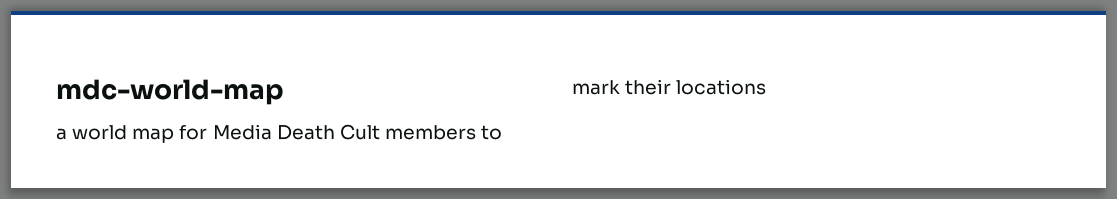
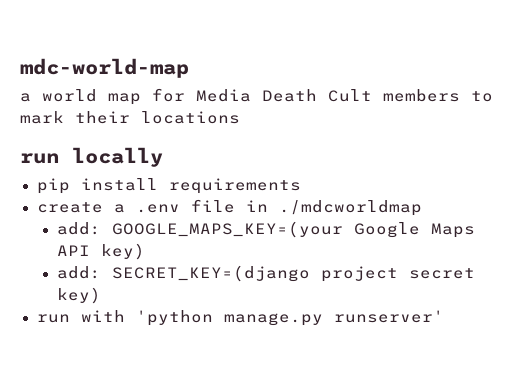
(767, 87) none -> [20,147,163,167] [36,178,301,194] [36,199,422,216] [56,221,475,238] [56,243,145,260] [56,265,475,282] [56,287,101,304] [36,310,444,326] // run locally // pip install requirements // create a .env file in ./mdcworldmap // add: GOOGLE_MAPS_KEY=(your Google Maps API key) // add: SECRET_KEY=(django project secret key) // run with 'python manage.py runserver'

